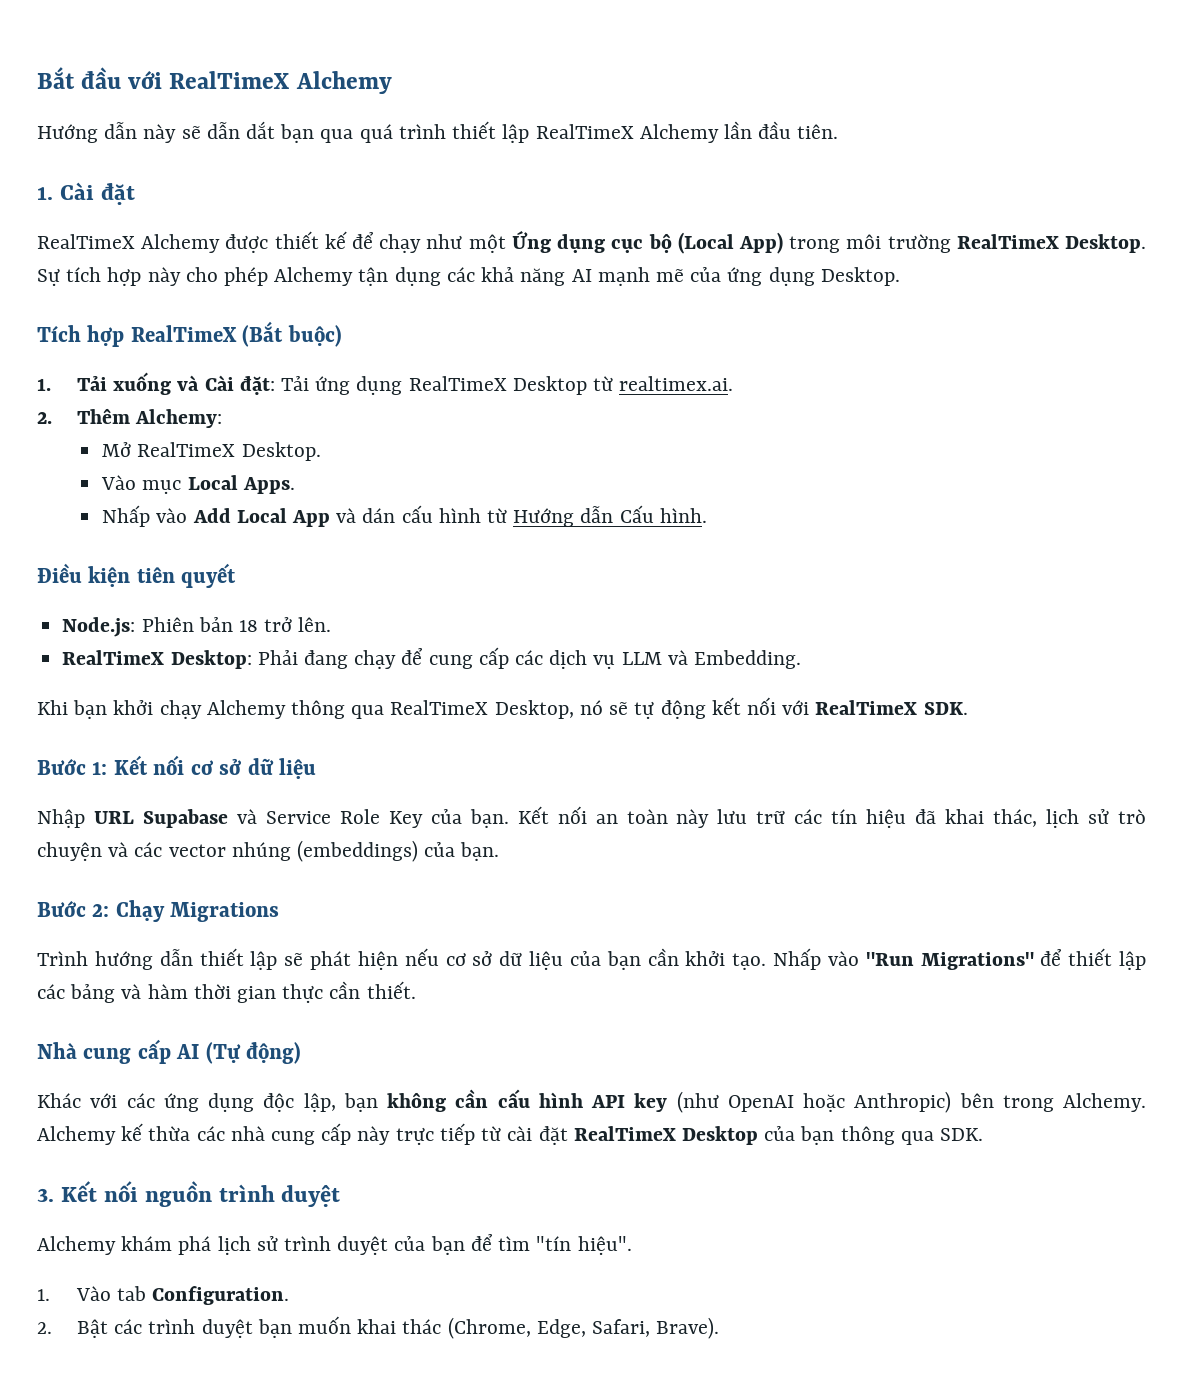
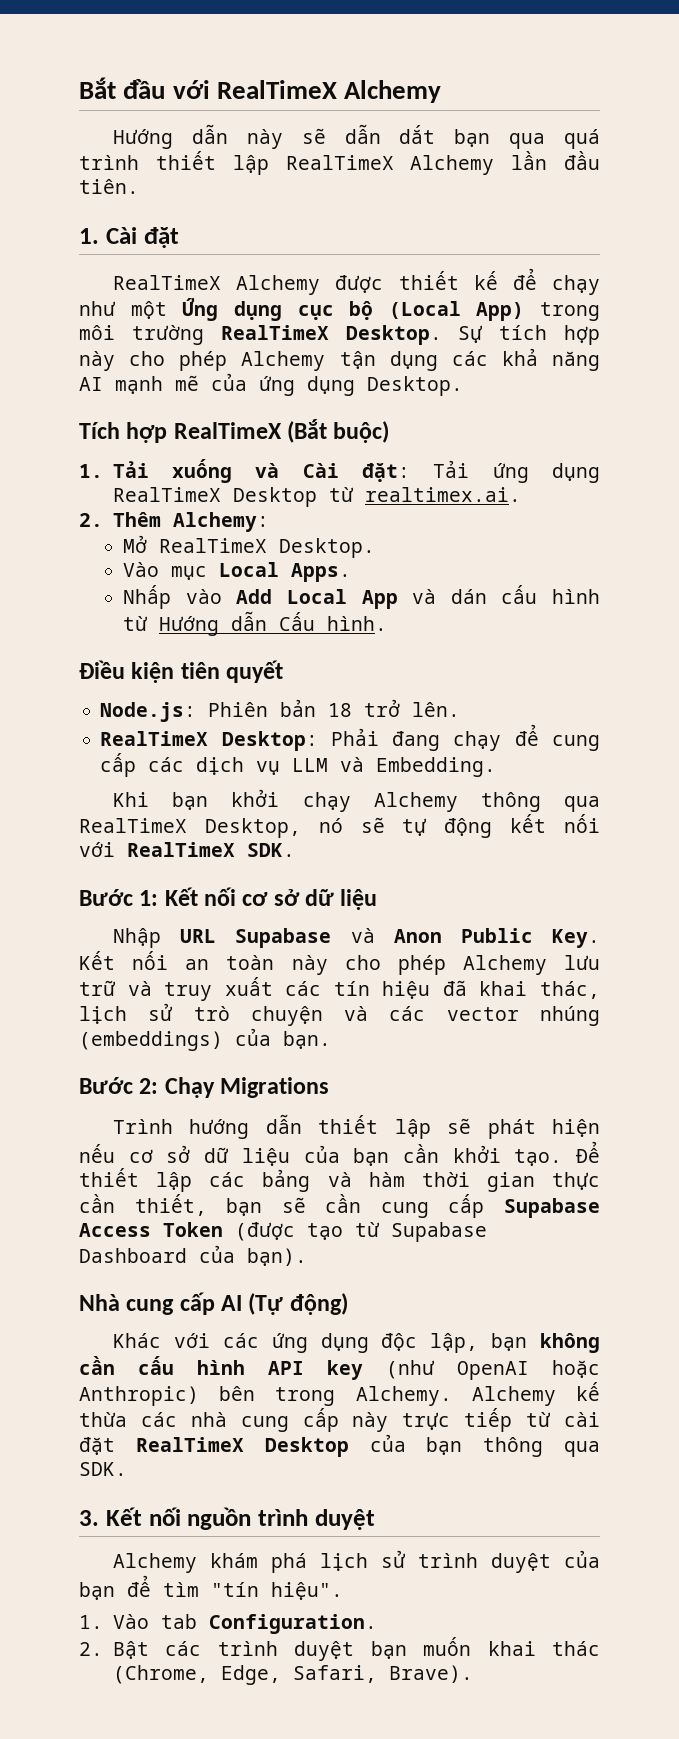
[265,809,509,828] Service Role Key của bạn. -> [393,928,600,948] Anon Public Key.
[717,809,786,824] lưu trữ -> [344,955,600,975] [79,977,273,1001] cho phép Alchemy lưu trữ và truy xuất
[773,948,1063,970] Nhấp vào "Run Migrations" để -> [576,1141,600,1163] Để
[366,981,416,999] thiết. -> [134,1194,600,1218] [79,1222,487,1242] [79,1245,307,1266] thiết, bạn sẽ cần cung cấp Supabase Access Token (được tạo từ Supabase Dashboard của bạn).

